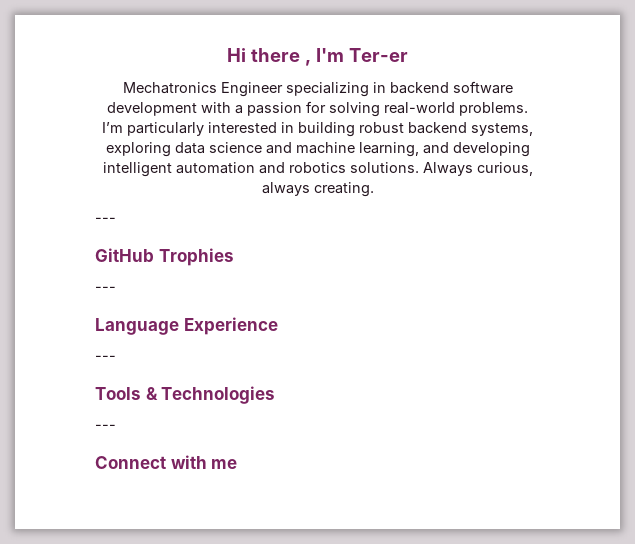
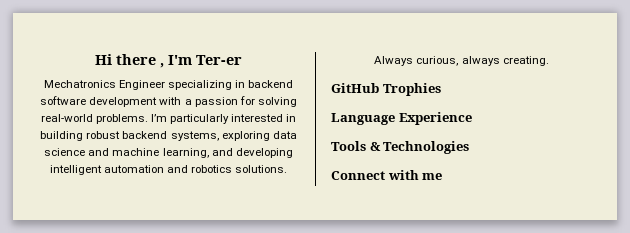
[95,217,116,223] // --- -> (549, 61) none
[95,286,116,292] // --- -> (441, 89) none
[95,355,116,361] // --- -> (472, 118) none
[95,424,116,430] // --- -> (470, 147) none

